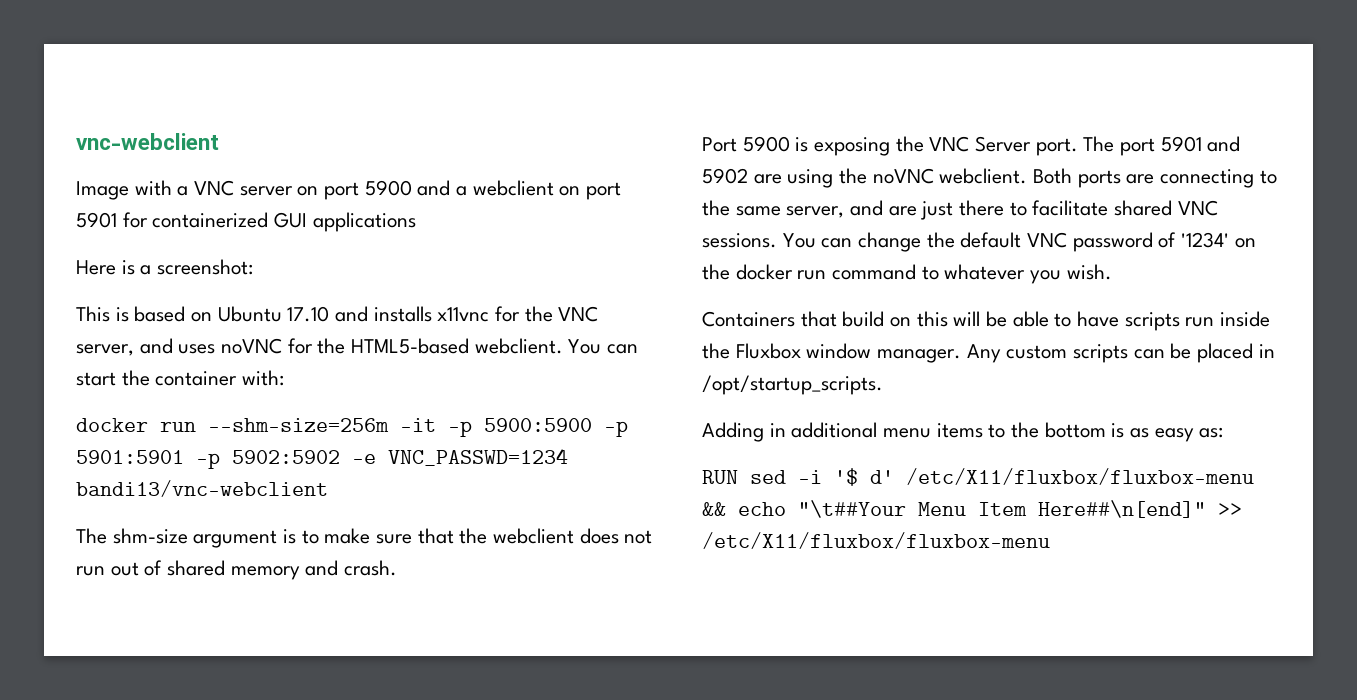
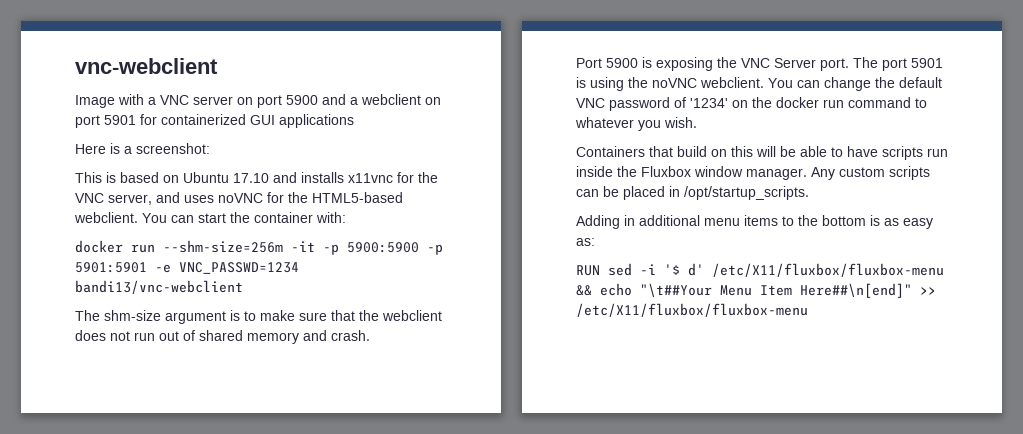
[196,450,340,469] -p 5902:5902 -> (147, 267) none
[1207,136,1241,152] [702,168,782,184] and 5902 are -> [576,77,586,88] is
[1033,168,1277,188] [702,200,1218,220] [702,233,777,248] Both ports are connecting to the same server, and are just there to facilitate shared VNC sessions. -> (764, 82) none

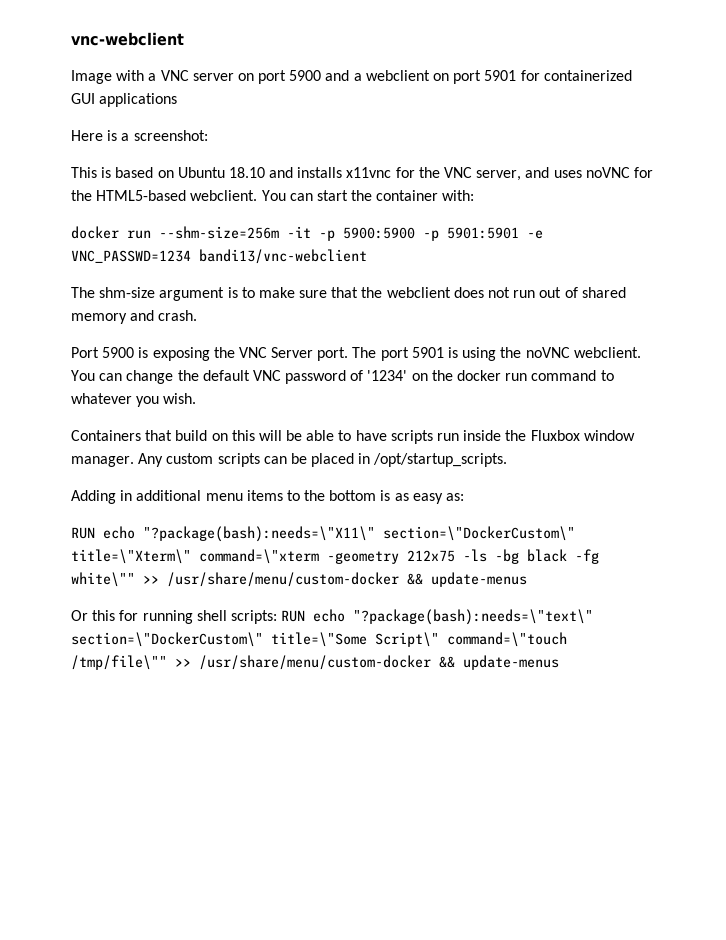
[233,173,269,183] 17.10 -> [228,167,265,178] 18.10
[608,263,944,277] [576,283,936,298] [576,303,808,317] sed -i '$ d' /etc/X11/fluxbox/fluxbox-menu && echo "\t##Your Menu Item Here##\n[end]" >> /etc/X11/fluxbox/fluxbox-menu -> [103,526,575,542] [71,549,599,564] [71,572,527,587] [71,609,594,625] [71,632,567,647] [71,655,559,670] echo "?package(bash):needs=\"X11\" section=\"DockerCustom\" title=\"Xterm\" command=\"xterm -geometry 212x75 -ls -bg black -fg white\"" >> /usr/share/menu/custom-docker && update-menus // Or this for running shell scripts: RUN echo "?package(bash):needs=\"text\" section=\"DockerCustom\" title=\"Some Script\" command=\"touch /tmp/file\"" >> /usr/share/menu/custom-docker && update-menus

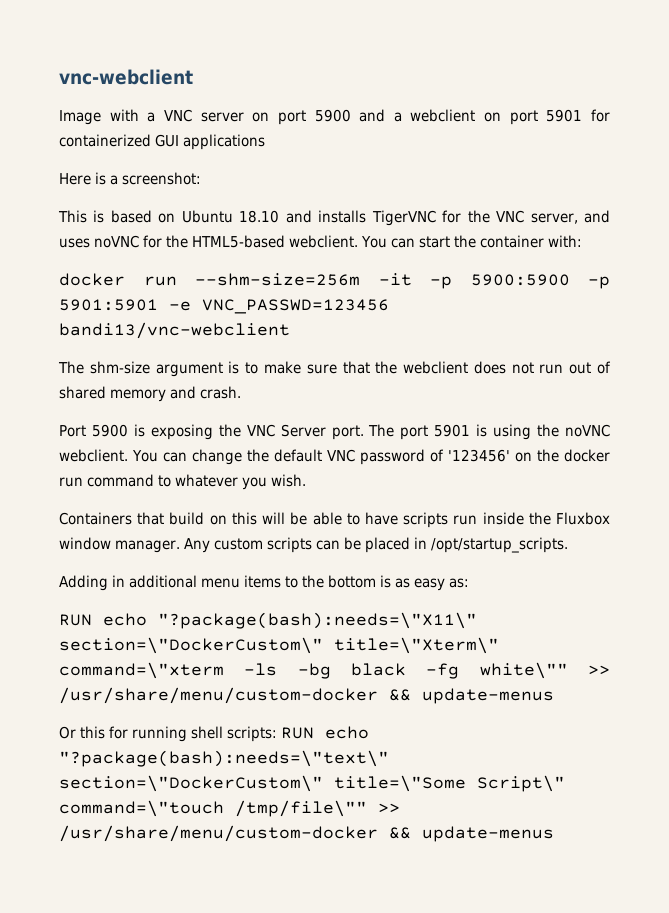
[346,167,392,178] x11vnc -> [371,210,436,226] TigerVNC
[71,250,191,263] VNC_PASSWD=1234 -> [202,299,389,314] VNC_PASSWD=123456
[367,370,408,381] '1234' -> [447,449,510,462] '123456'
[327,550,455,564] -geometry 212x75 -> (224, 670) none

